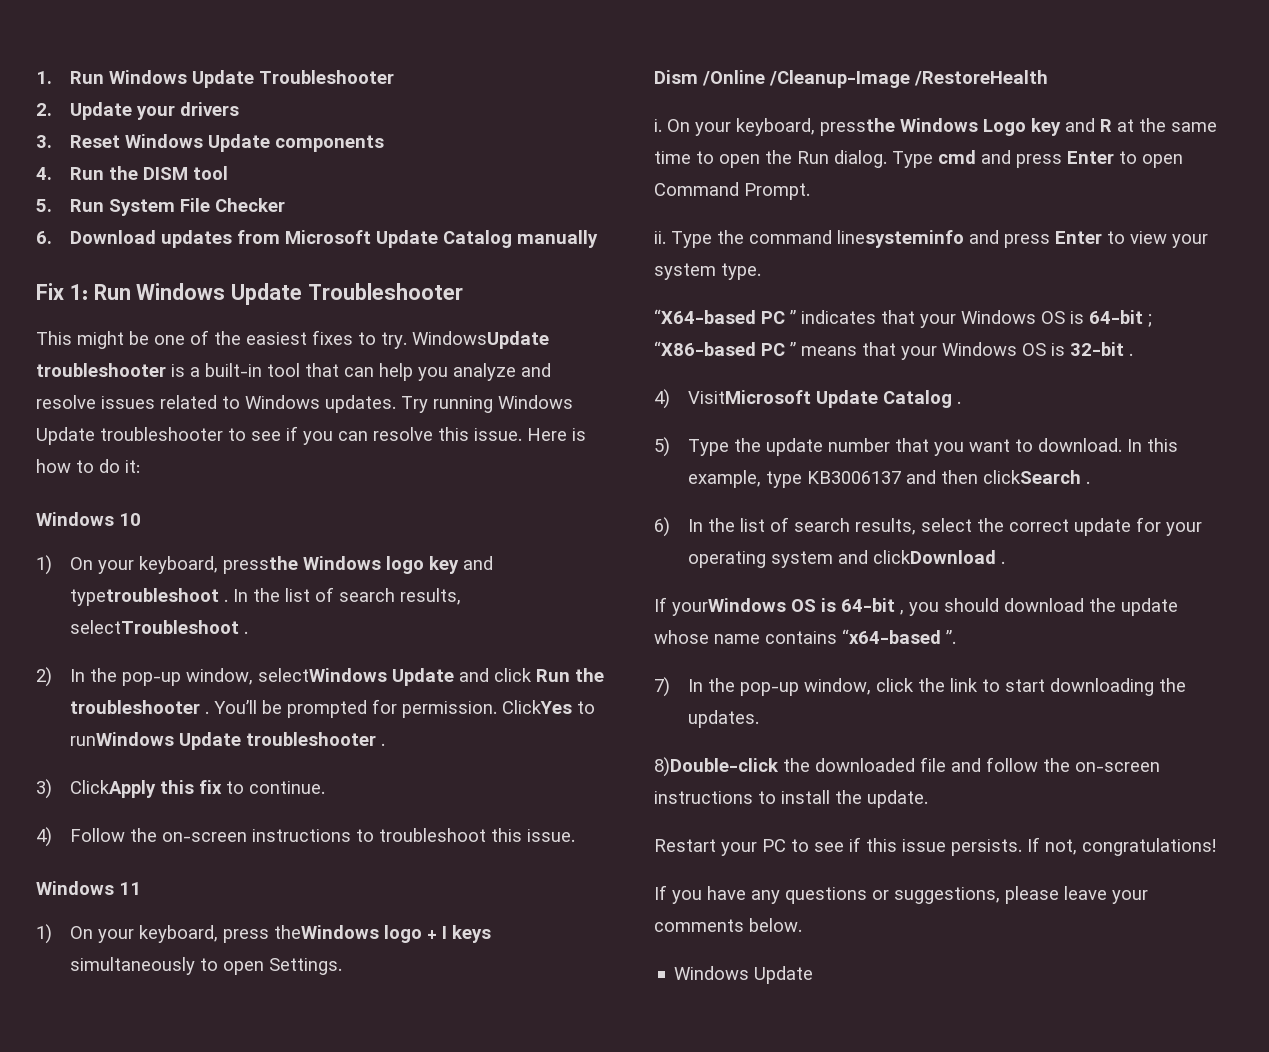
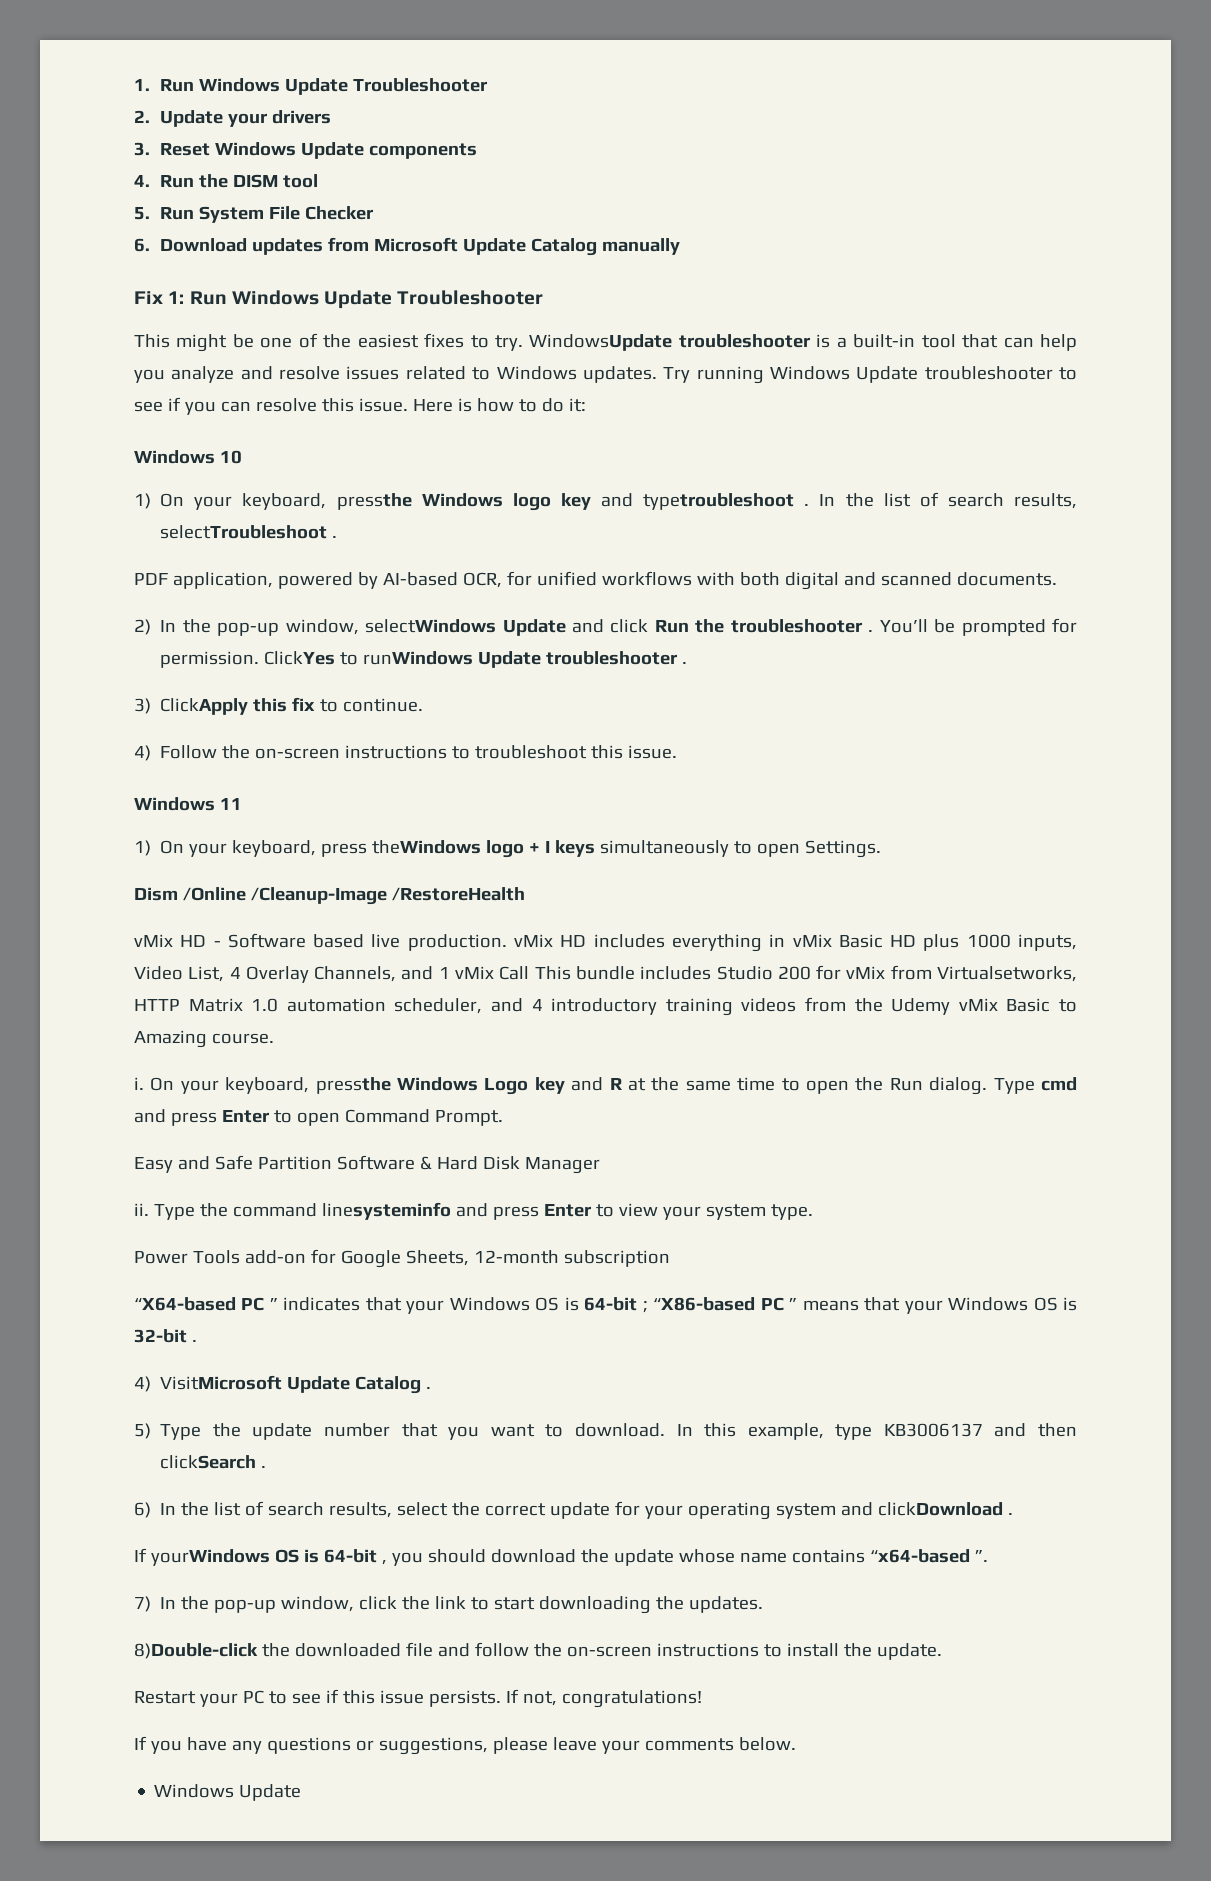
(249, 632) none -> [134,571,1057,590] // PDF application, powered by AI-based OCR, for unified workflows with both digital and scanned documents.
(1048, 78) none -> [134,933,1077,952] [134,965,1077,983] [134,997,1078,1016] [134,1030,274,1048] // vMix HD - Software based live production. vMix HD includes everything in vMix Basic HD plus 1000 inputs, Video List, 4 Overlay Channels, and 1 vMix Call This bundle includes Studio 200 for vMix from Virtualsetworks, HTTP Matrix 1.0 automation scheduler, and 4 introductory training videos from the Udemy vMix Basic to Amazing course.
(810, 191) none -> [134,1155,600,1174] // Easy and Safe Partition Software & Hard Disk Manager
(761, 271) none -> [134,1249,670,1268] // Power Tools add-on for Google Sheets, 12-month subscription

